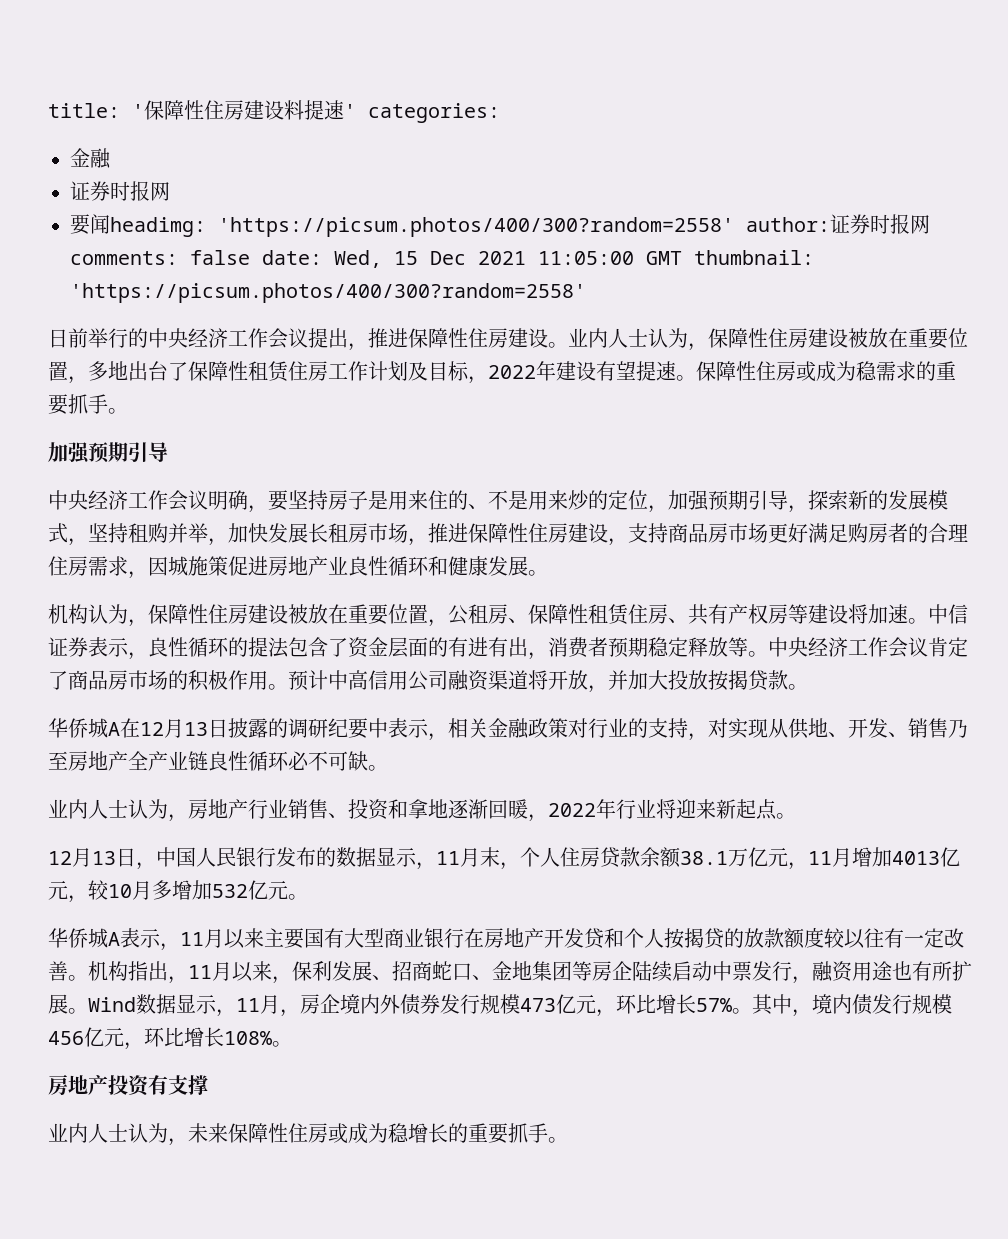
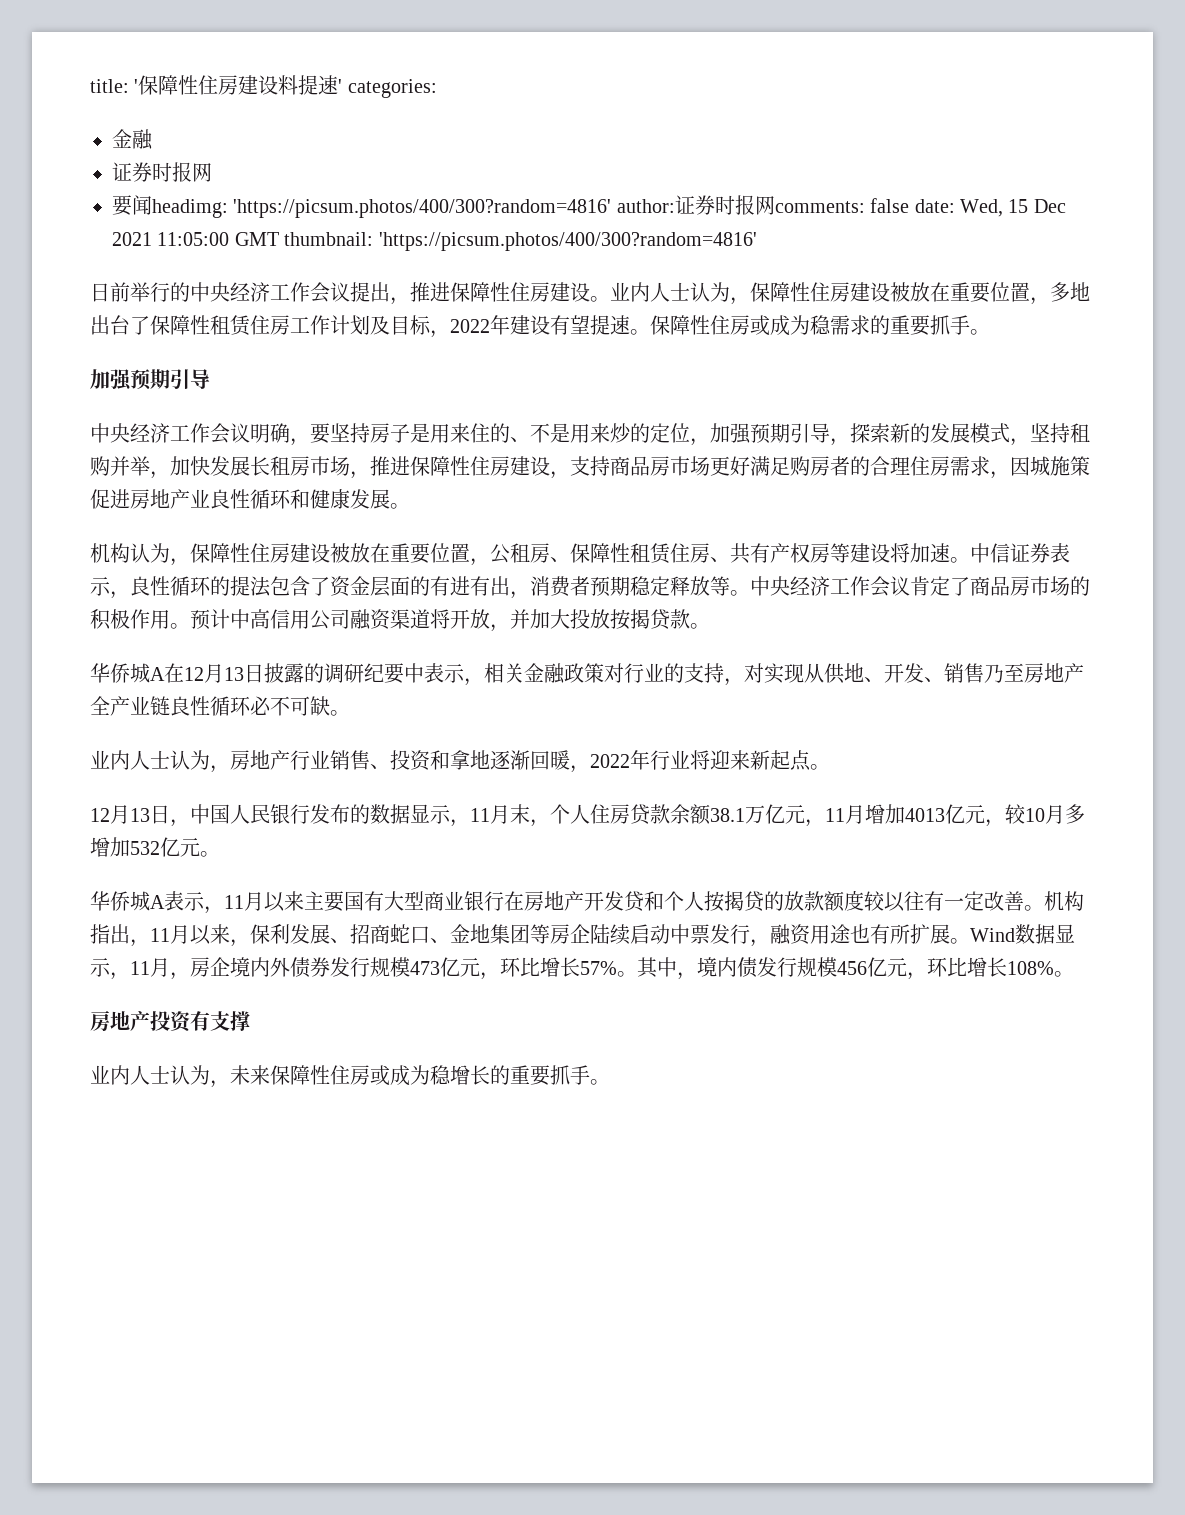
[218,217,734,237] 'https://picsum.photos/400/300?random=2558' -> [233,199,612,218] 'https://picsum.photos/400/300?random=4816'
[70,283,586,303] 'https://picsum.photos/400/300?random=2558' -> [378,232,757,251] 'https://picsum.photos/400/300?random=4816'

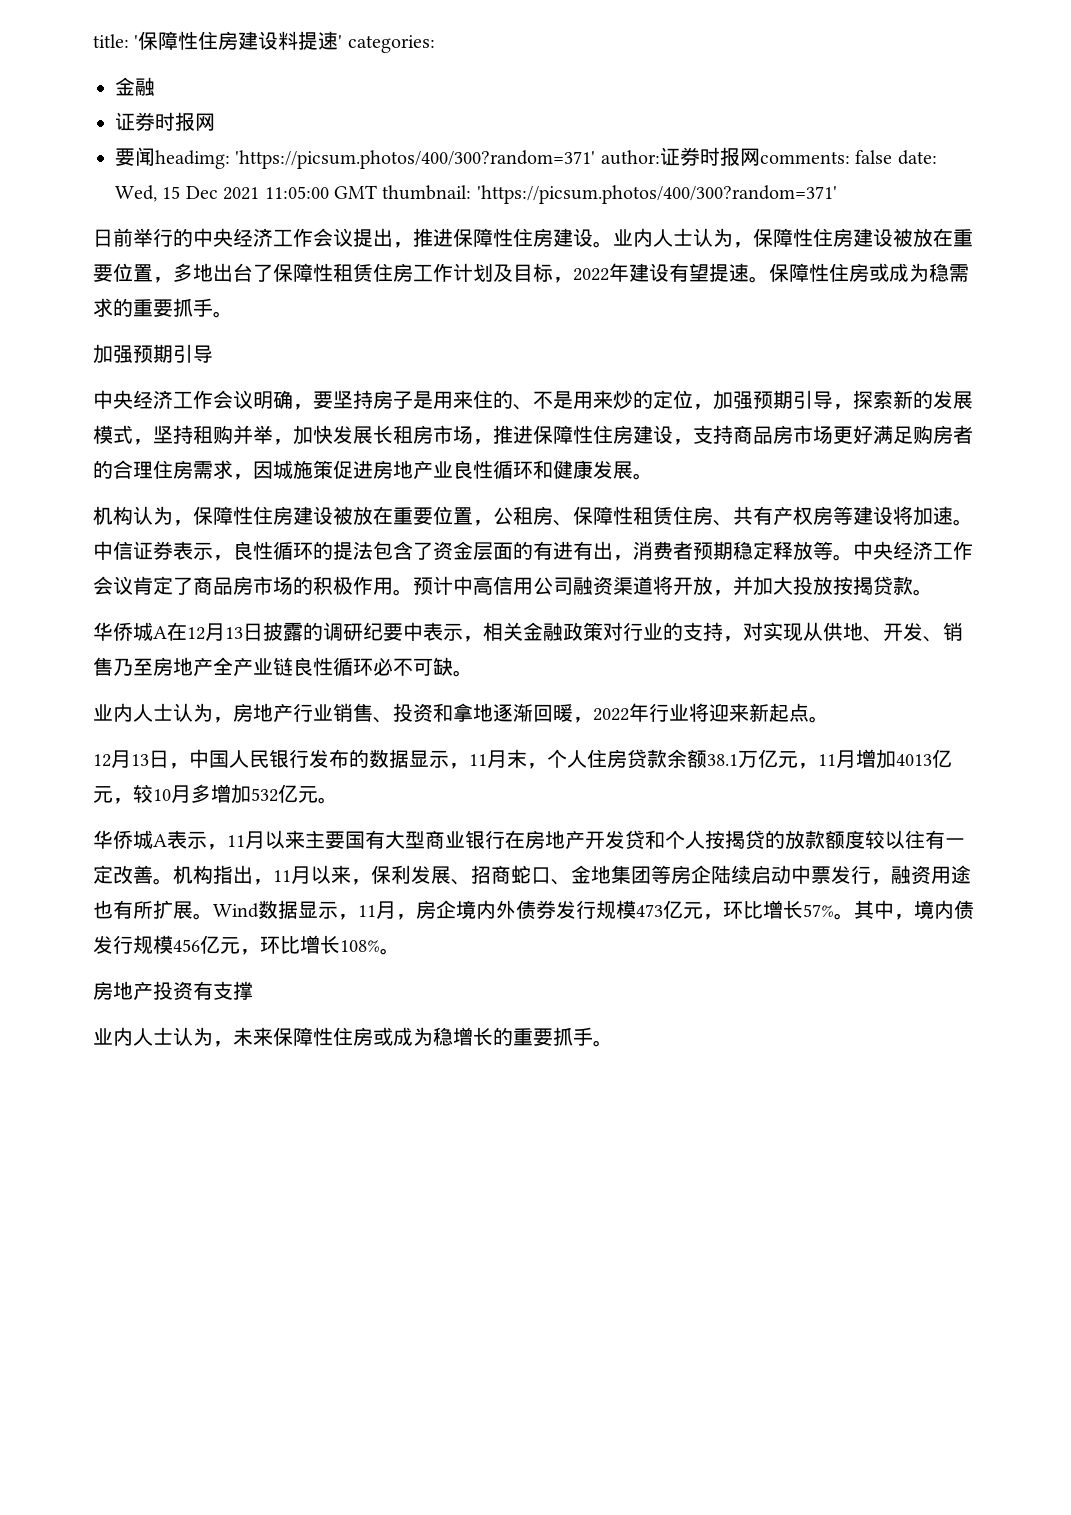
[233,199,612,218] 'https://picsum.photos/400/300?random=4816' -> [235,150,596,169] 'https://picsum.photos/400/300?random=371'
[378,232,757,251] 'https://picsum.photos/400/300?random=4816' -> [476,185,837,204] 'https://picsum.photos/400/300?random=371'

